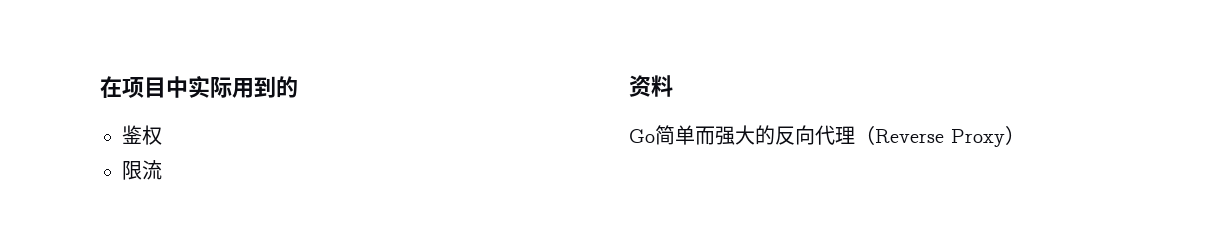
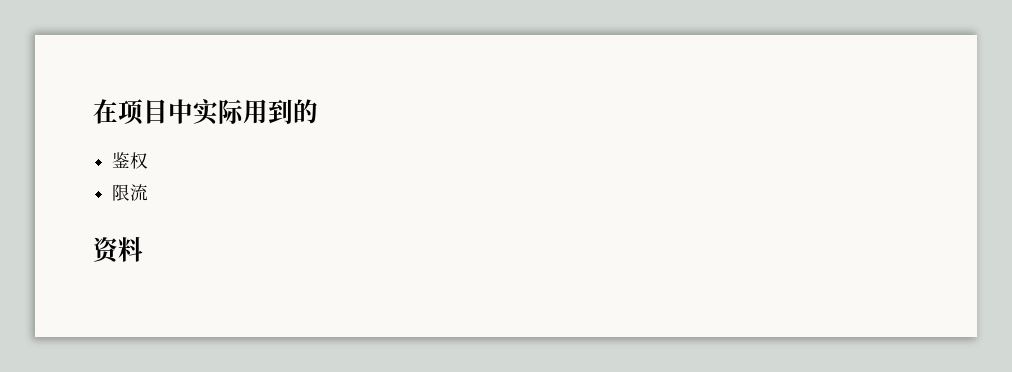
[629,125,1025,147] // Go简单而强大的反向代理（Reverse Proxy） -> (143, 249) none

